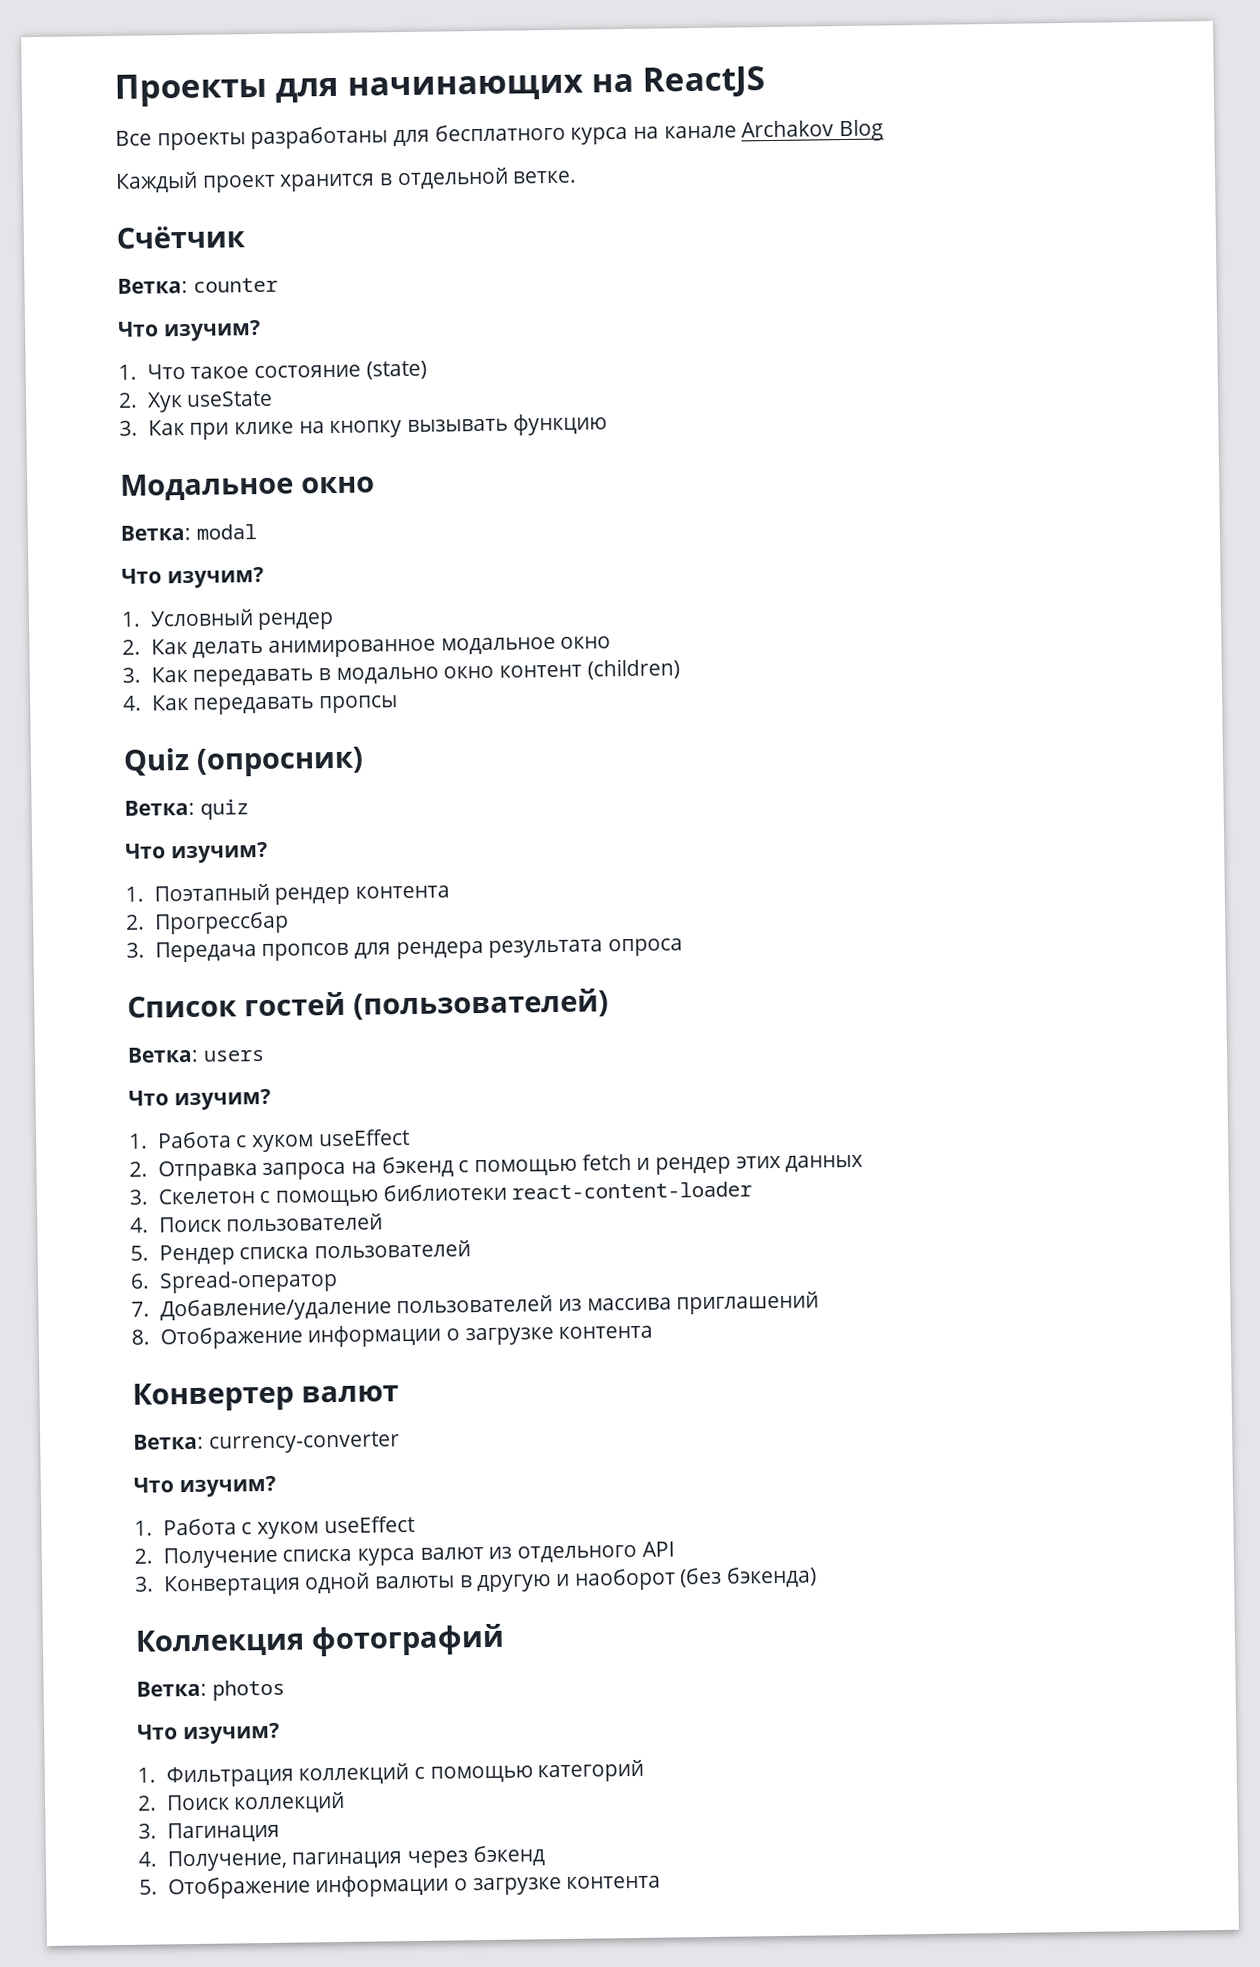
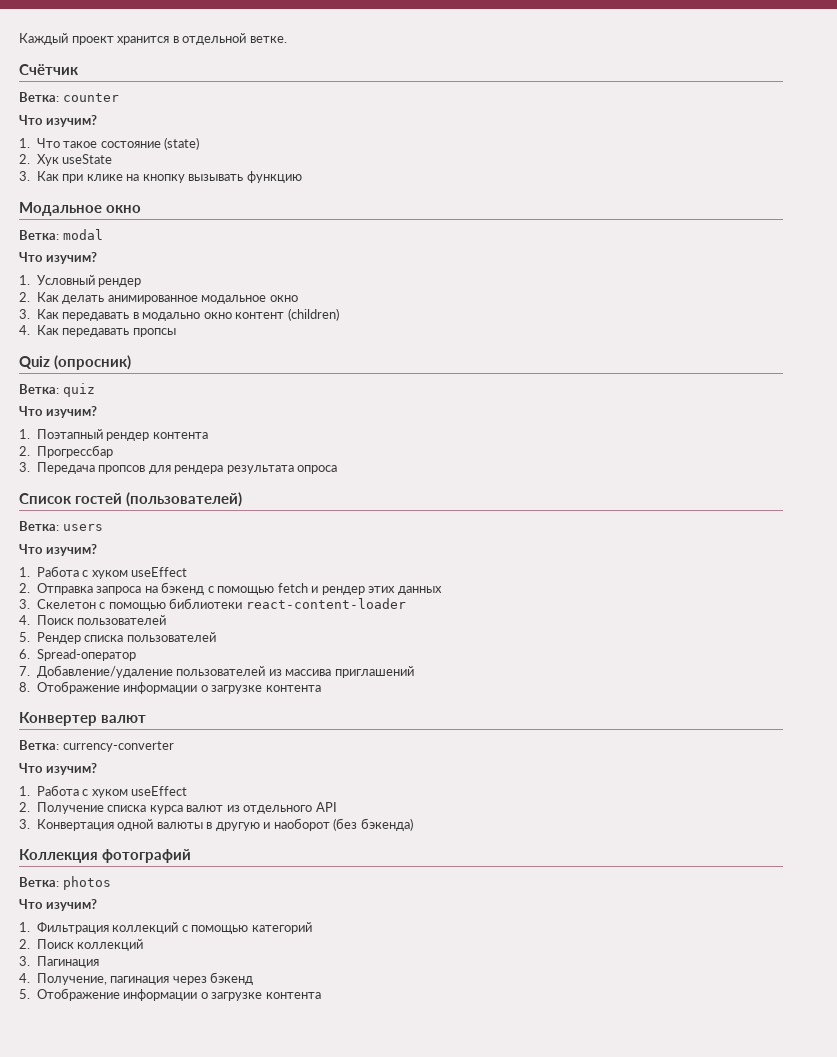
[114,66,765,107] [115,119,885,151] Проекты для начинающих на ReactJS // Все проекты разработаны для бесплатного курса на канале Archakov Blog // -> (19, 39) none

